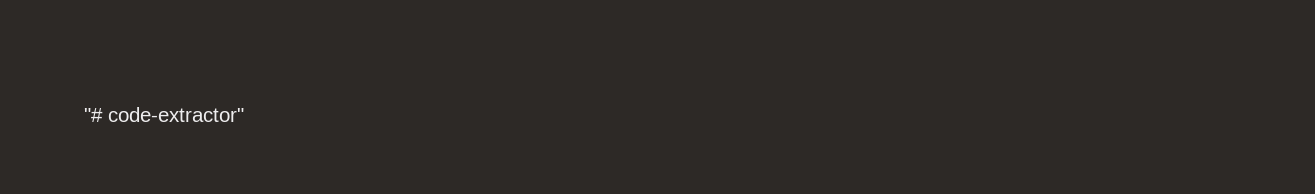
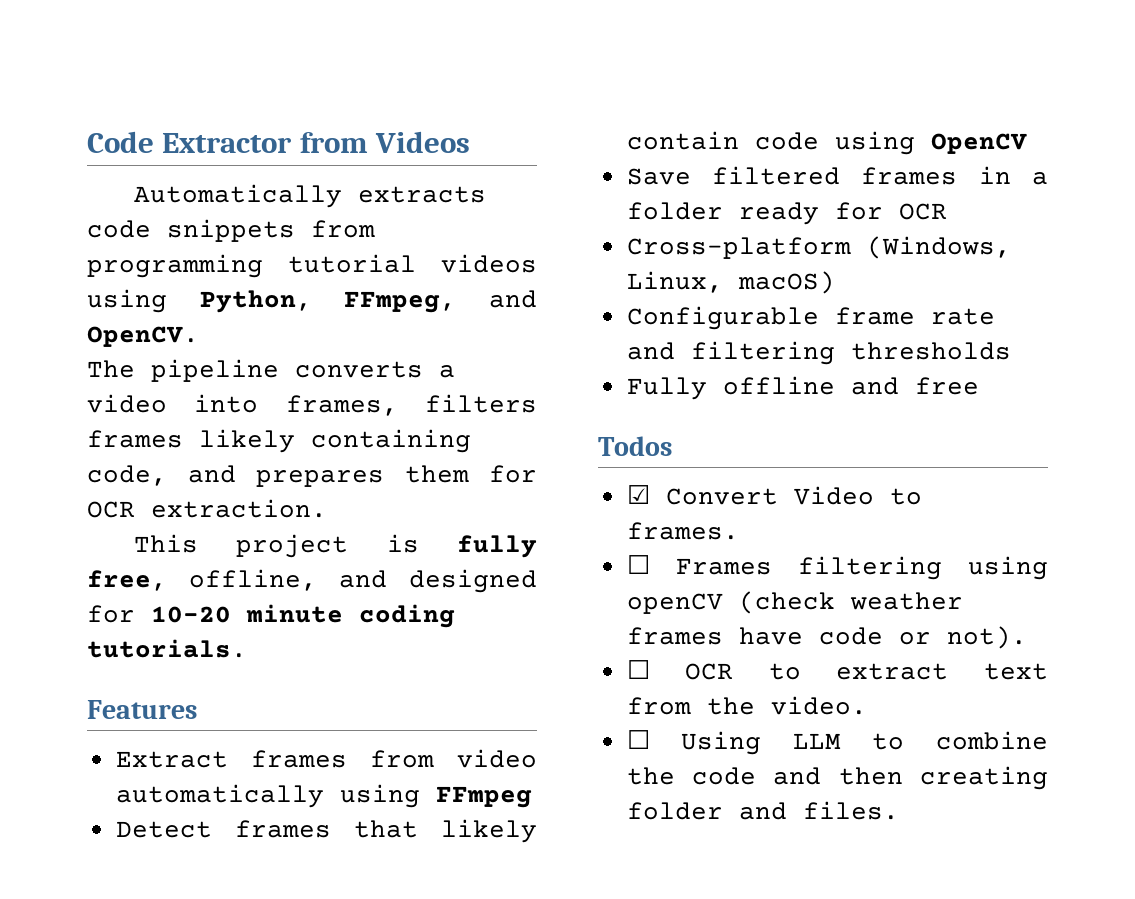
[84,107,244,122] "# code-extractor" -> [87,131,471,153] [133,184,486,208] [87,219,375,242] [87,254,537,278] [87,289,537,313] [87,326,199,347] [87,359,455,382] [87,394,537,416] [87,429,471,453] [87,465,537,487] [87,499,327,518] [133,534,537,558] [87,569,537,593] [87,604,455,628] [87,639,247,658] [87,700,197,719] [115,749,537,768] [115,784,532,808] [115,819,537,843] [626,131,1027,155] [626,166,1048,185] [626,202,947,225] [626,236,1011,259] [626,271,835,294] [626,306,995,330] [626,341,1011,365] [626,376,979,400] [598,436,672,456] [626,485,922,505] [626,522,739,540] [626,555,1048,580] [626,591,963,614] [626,626,1027,649] [626,660,1048,680] [626,696,867,715] [626,730,1048,755] [626,766,1048,790] [626,801,899,820] Code Extractor from Videos // Automatically extracts code snippets from programming tutorial videos using Python, FFmpeg, and OpenCV. // The pipeline converts a video into frames, filters frames likely containing code, and prepares them for OCR extraction. // This project is fully free, offline, and designed for 10–20 minute coding tutorials. // Features // Extract frames from video automatically using FFmpeg // Detect frames that likely contain code using OpenCV // Save filtered frames in a folder ready for OCR // Cross-platform (Windows, Linux, macOS) // Configurable frame rate and filtering thresholds // Fully offline and free // Todos // ☑ Convert Video to frames. // ☐ Frames filtering using openCV (check weather frames have code or not). // ☐ OCR to extract text from the video. // ☐ Using LLM to combine the code and then creating folder and files.

